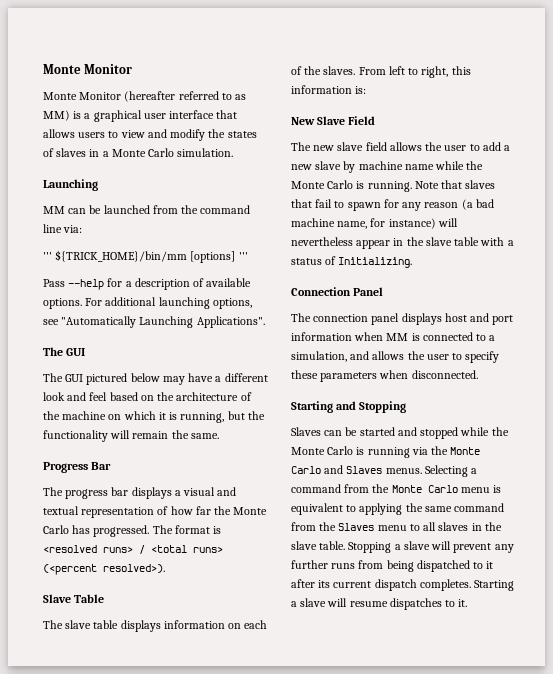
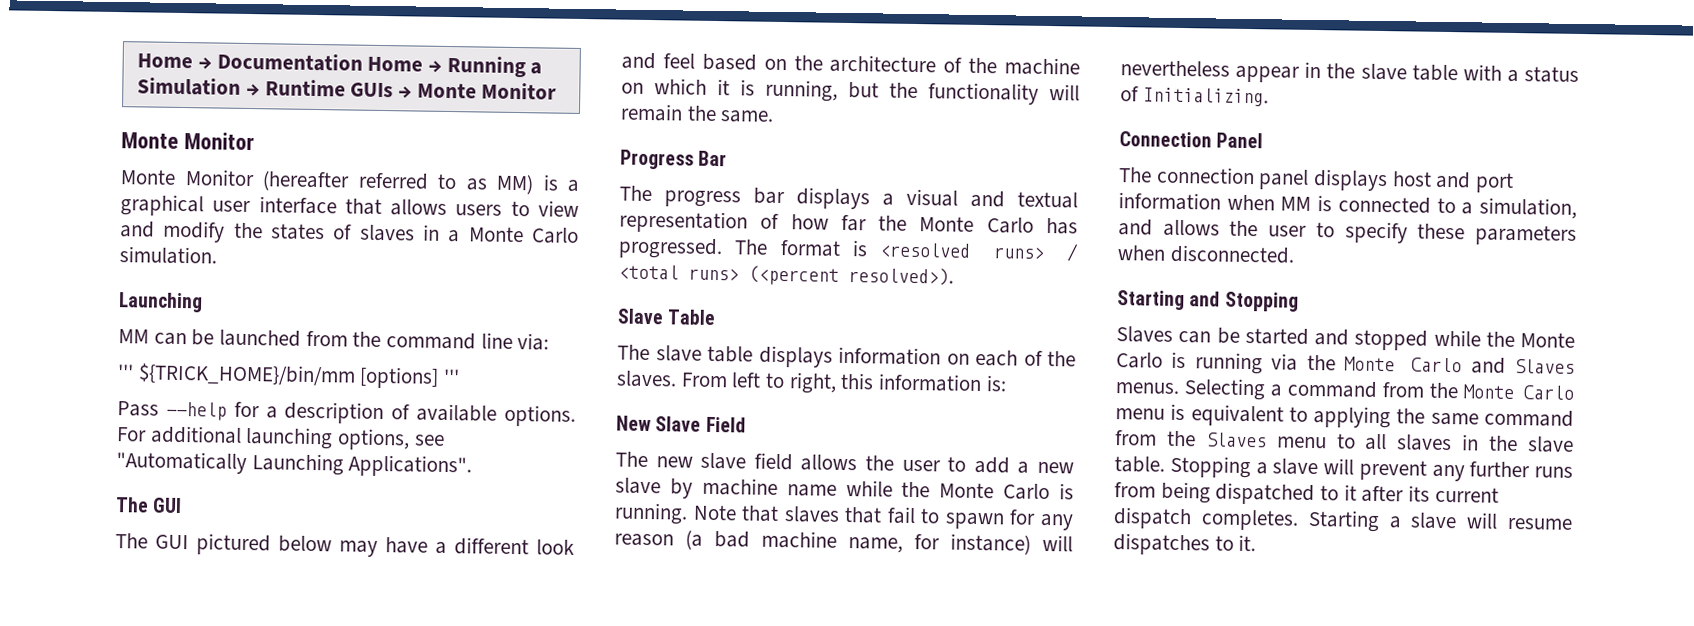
(43, 69) none -> [137,52,543,78] [137,77,558,100] Home → Documentation Home → Running a Simulation → Runtime GUIs → Monte Monitor //

